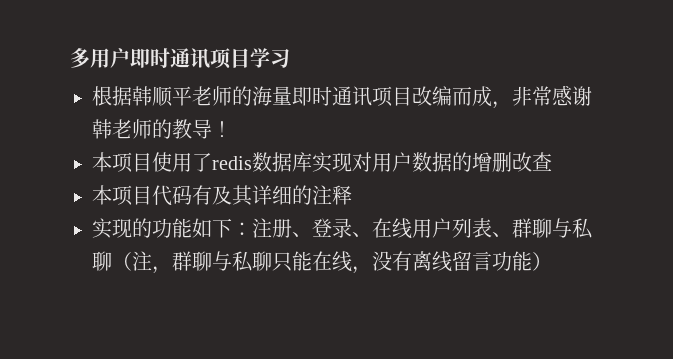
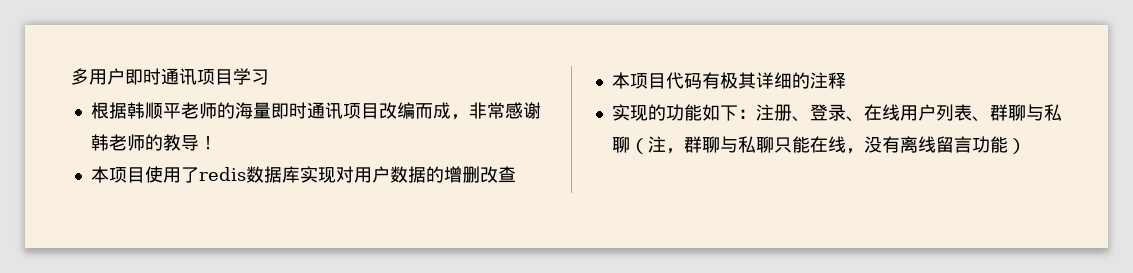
[212,186,232,205] 及 -> [719,72,738,89] 极

